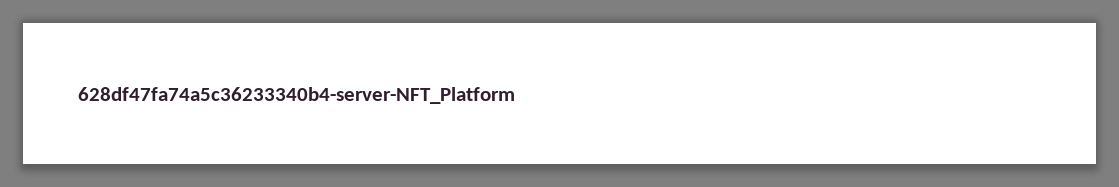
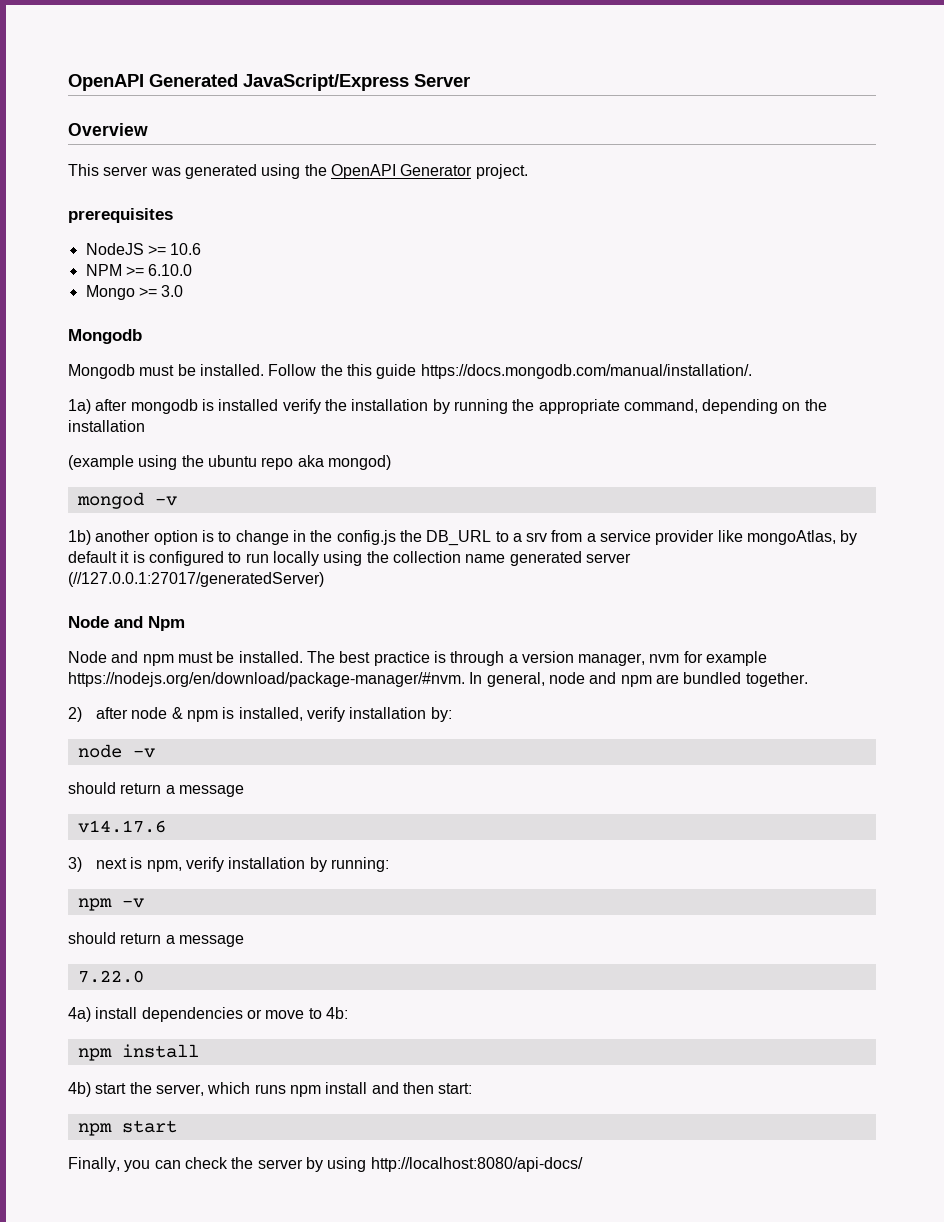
[78,87,515,104] 628df47fa74a5c36233340b4-server-NFT_Platform -> [68,74,470,91] [68,123,148,136] [68,164,528,179] [68,208,173,223] [85,243,202,255] [85,264,193,276] [85,285,184,300] [68,329,142,344] [68,364,752,379] [68,399,827,414] [68,420,145,432] [68,455,391,470] [76,492,177,509] [68,530,858,546] [68,551,631,566] [68,572,324,587] [68,616,185,631] [68,651,768,666] [68,672,808,687] [68,707,452,722] [77,744,155,758] [68,782,244,797] [77,820,166,833] [68,857,389,872] [77,898,144,911] [68,932,244,947] [77,970,144,983] [68,1007,348,1022] [77,1044,199,1061] [68,1082,473,1097] [77,1120,177,1136] [68,1157,583,1172] OpenAPI Generated JavaScript/Express Server // Overview // This server was generated using the OpenAPI Generator project. // prerequisites // NodeJS >= 10.6 // NPM >= 6.10.0 // Mongo >= 3.0 // Mongodb // Mongodb must be installed. Follow the this guide https://docs.mongodb.com/manual/installation/. // 1a) after mongodb is installed verify the installation by running the appropriate command, depending on the installation // (example using the ubuntu repo aka mongod) // mongod -v // 1b) another option is to change in the config.js the DB_URL to a srv from a service provider like mongoAtlas, by default it is configured to run locally using the collection name generated server (//127.0.0.1:27017/generatedServer) // Node and Npm // Node and npm must be installed. The best practice is through a version manager, nvm for example https://nodejs.org/en/download/package-manager/#nvm. In general, node and npm are bundled together. // 2) after node & npm is installed, verify installation by: // node -v // should return a message // v14.17.6 // 3) next is npm, verify installation by running: // npm -v // should return a message // 7.22.0 // 4a) install dependencies or move to 4b: // npm install // 4b) start the server, which runs npm install and then start: // npm start // Finally, you can check the server by using http://localhost:8080/api-docs/

